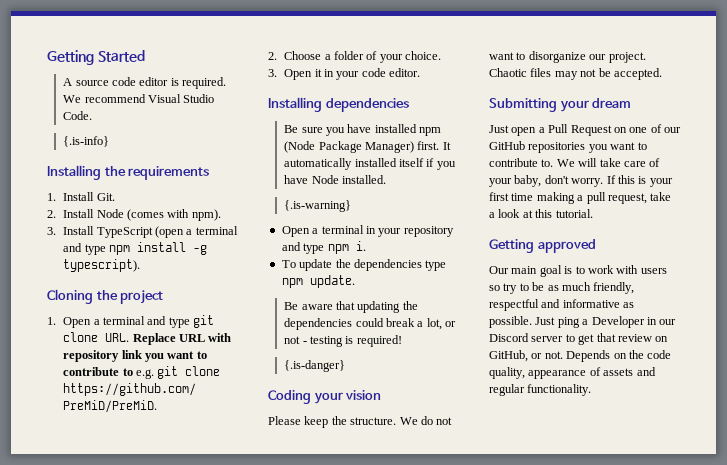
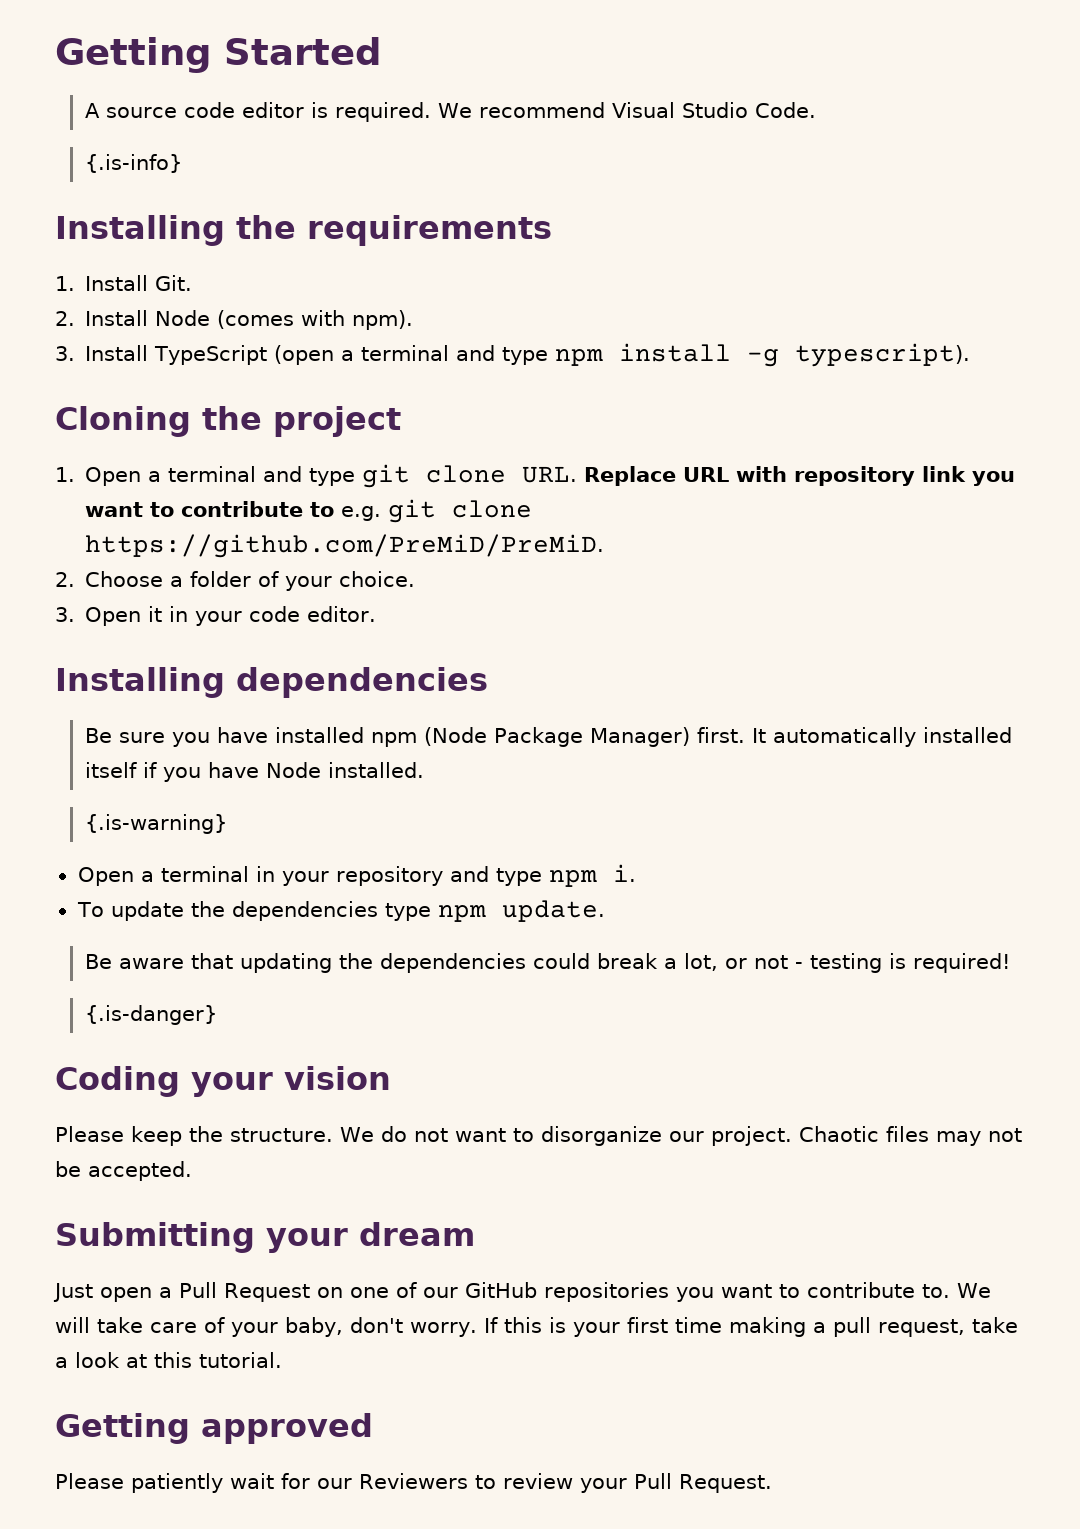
[489,265,667,277] [489,282,635,294] [489,299,635,311] [489,316,677,328] [489,333,669,345] [489,350,672,362] [489,367,656,379] [489,384,592,396] Our main goal is to work with users so try to be as much friendly, respectful and informative as possible. Just ping a Developer in our Discord server to get that review on GitHub, or not. Depends on the code quality, appearance of assets and regular functionality. -> [55,1473,772,1493] Please patiently wait for our Reviewers to review your Pull Request.

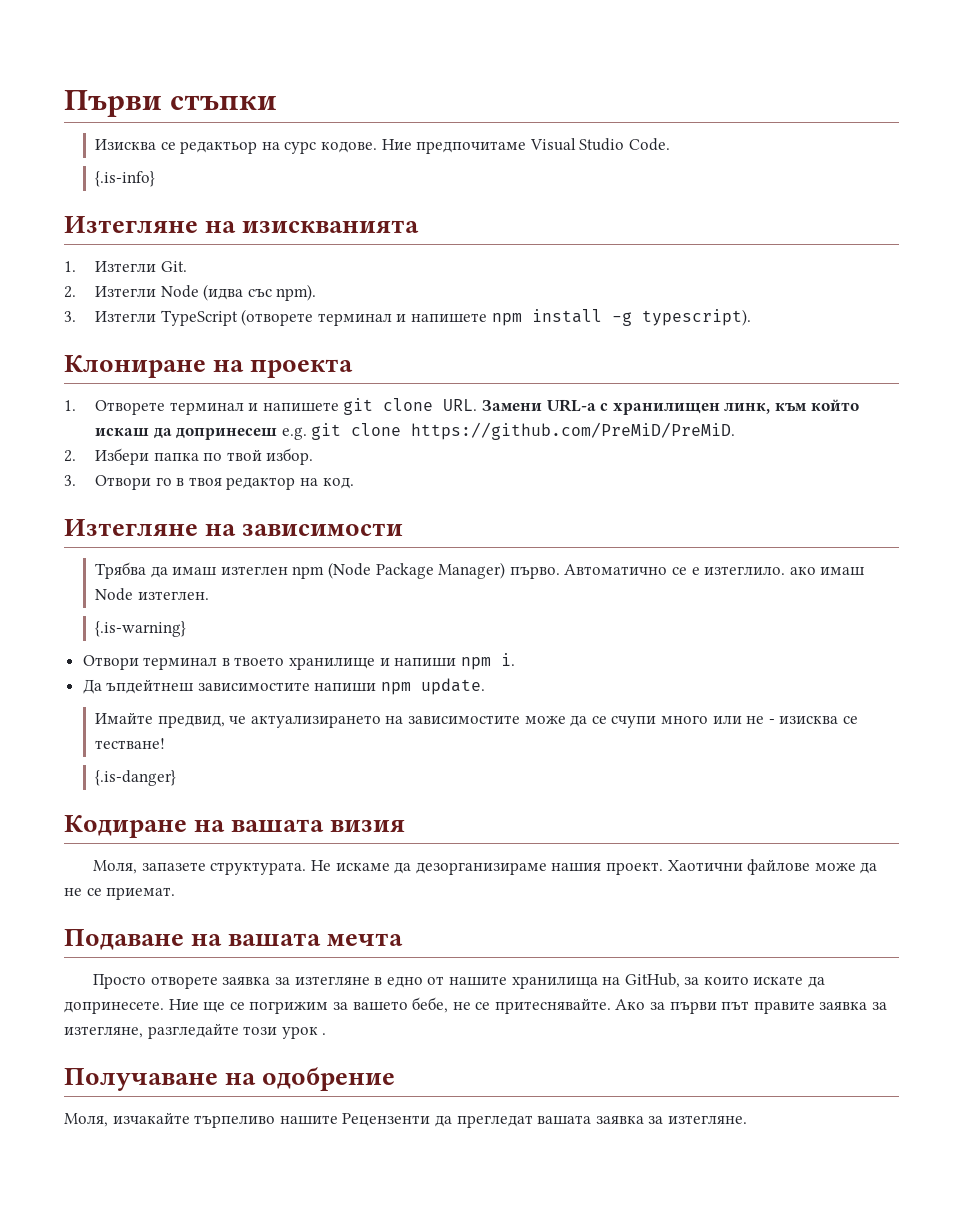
[55,37,381,73] [84,102,605,122] Getting Started // A source code editor is required. We recommend -> [64,90,278,117] [95,139,527,154] Първи стъпки // Изисква се редактьор на сурс кодове. Ние предпочитаме
[55,215,552,246] [55,275,149,291] Installing the requirements // 1. Install -> [64,216,420,233] [64,261,157,272] Изтегляне на изискванията // 1. Изтегли
[85,310,414,330] [55,343,971,367] [55,406,401,437] [55,464,1016,488] [85,501,335,517] Install Node (comes with npm). // 3. Install TypeScript (open a terminal and type npm install -g typescript). // Cloning the project // 1. Open a terminal and type git clone URL. Replace URL with repository link you want to contribute to -> [95,284,317,301] [64,309,751,326] [64,355,354,378] [64,398,859,415] [95,427,278,440] Изтегли Node (идва със npm). // 3. Изтегли TypeScript (отворете терминал и напишете npm install -g typescript). // Клониране на проекта // 1. Отворете терминал и напишете git clone URL. Замени URL-а с хранилищен линк, към който искаш да допринесеш
[85,571,416,591] [55,606,377,626] [55,667,488,698] [84,727,1012,747] [84,762,424,782] [84,814,227,834] [77,864,636,887] [76,900,605,922] [84,953,1010,973] [84,1005,217,1025] [55,1066,391,1097] [55,1126,1022,1146] [55,1161,192,1181] [55,1222,475,1253] [53,1282,991,1302] [55,1317,1018,1337] [55,1352,282,1368] [55,1413,373,1444] [55,1473,772,1493] Choose a folder of your choice. // 3. Open it in your code editor. // Installing dependencies // Be sure you have installed npm (Node Package Manager) first. It automatically installed itself if you have Node installed. // {.is-warning} // Open a terminal in your repository and type npm i. // To update the dependencies type npm update. // Be aware that updating the dependencies could break a lot, or not - testing is required! // {.is-danger} // Coding your vision // Please keep the structure. We do not want to disorganize our project. Chaotic files may not be accepted. // Submitting your dream // Just open a Pull Request on one of our GitHub repositories you want to contribute to. We will take care of your baby, don't worry. If this is your first time making a pull request, take a look at this tutorial. // Getting approved // Please patiently wait for our Reviewers to review your Pull Request. -> [95,448,314,465] [64,475,354,490] [64,519,404,536] [95,562,865,579] [95,588,209,601] [95,621,187,637] [82,653,515,670] [82,678,486,695] [95,712,858,728] [95,738,166,749] [95,770,177,786] [64,815,406,838] [93,859,878,875] [64,887,176,900] [64,929,404,950] [93,973,826,989] [64,997,888,1014] [64,1023,327,1039] [64,1067,396,1091] [64,1112,747,1128] Избери папка по твой избор. // 3. Отвори го в твоя редактор на код. // Изтегляне на зависимости // Трябва да имаш изтеглен npm (Node Package Manager) първо. Автоматично се е изтеглило. ако имаш Node изтеглен. // {.is-warning} // Отвори терминал в твоето хранилище и напиши npm i. // Да ъпдейтнеш зависимостите напиши npm update. // Имайте предвид, че актуализирането на зависимостите може да се счупи много или не - изисква се тестване! // {.is-danger} // Кодиране на вашата визия // Моля, запазете структурата. Не искаме да дезорганизираме нашия проект. Хаотични файлове може да не се приемат. // Подаване на вашата мечта // Просто отворете заявка за изтегляне в едно от нашите хранилища на GitHub, за които искате да допринесете. Ние ще се погрижим за вашето бебе, не се притеснявайте. Ако за първи път правите заявка за изтегляне, разгледайте този урок . // Получаване на одобрение // Моля, изчакайте търпеливо нашите Рецензенти да прегледат вашата заявка за изтегляне.

